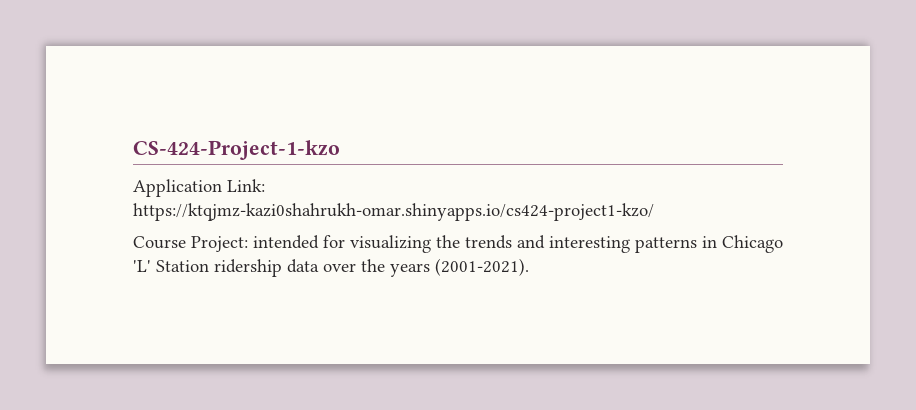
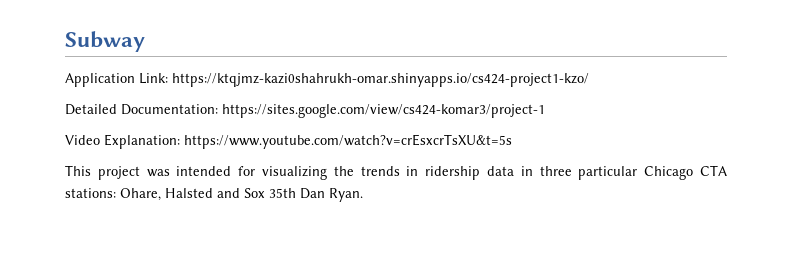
[133,140,340,160] CS-424-Project-1-kzo -> [65,31,145,52] Subway
[133,236,248,252] Course Project: -> [65,104,545,118] [65,134,512,149] [65,165,170,180] Detailed Documentation: https://sites.google.com/view/cs424-komar3/project-1 // Video Explanation: https://www.youtube.com/watch?v=crEsxcrTsXU&t=5s // This project was
[517,235,783,253] [133,258,529,277] and interesting patterns in Chicago 'L' Station ridership data over the years (2001-2021). -> [406,165,727,180] [65,188,363,202] in ridership data in three particular Chicago CTA stations: Ohare, Halsted and Sox 35th Dan Ryan.

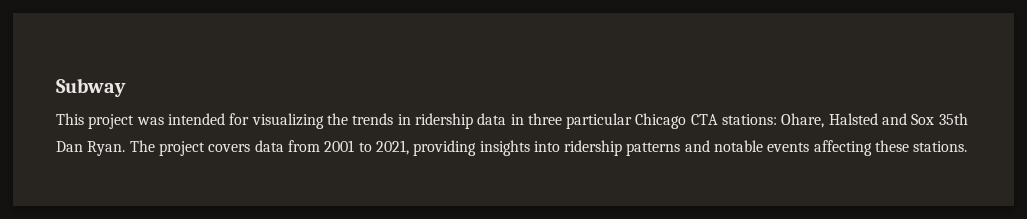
[65,73,589,87] [65,104,545,118] [65,134,512,149] // Application Link: https://ktqjmz-kazi0shahrukh-omar.shinyapps.io/cs424-project1-kzo/ // Detailed Documentation: https://sites.google.com/view/cs424-komar3/project-1 // Video Explanation: https://www.youtube.com/watch?v=crEsxcrTsXU&t=5s -> (126, 87) none
(363, 195) none -> [129,140,968,156] The project covers data from 2001 to 2021, providing insights into ridership patterns and notable events affecting these stations.

